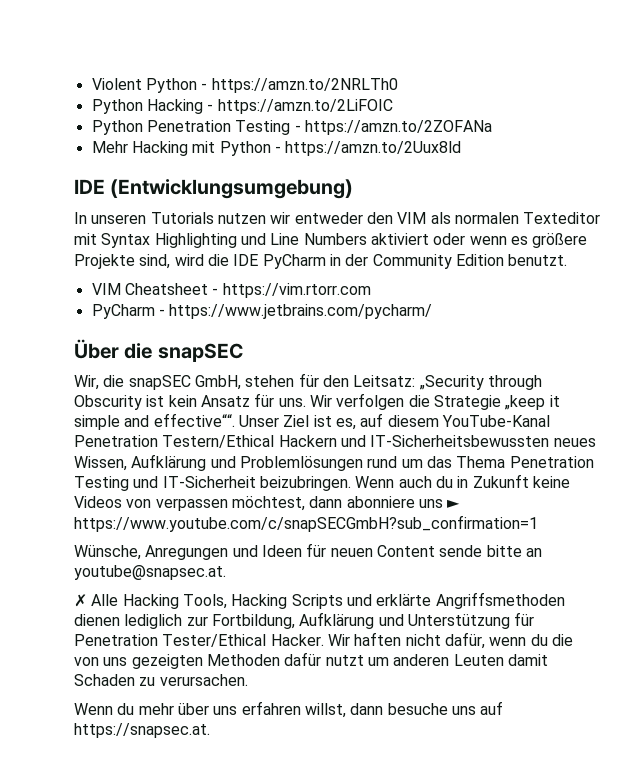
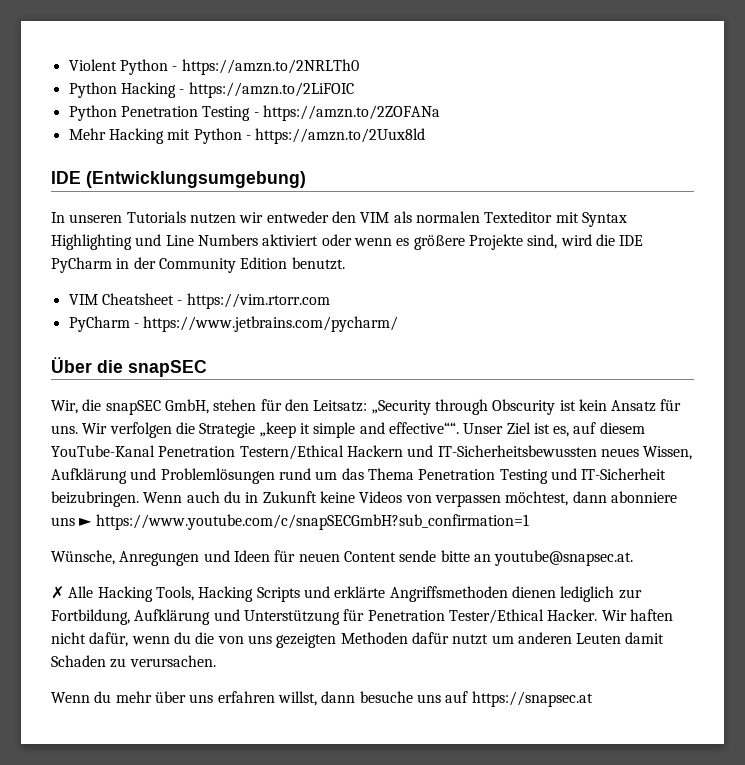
[74,723,210,738] https://snapsec.at. -> [471,691,593,707] https://snapsec.at

